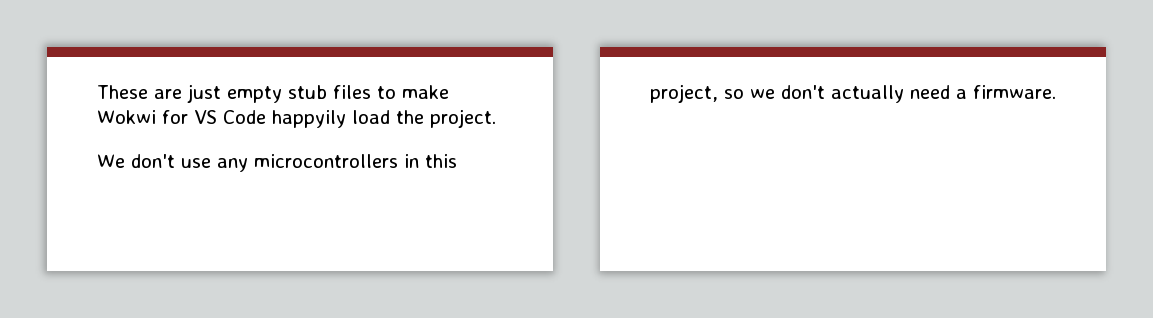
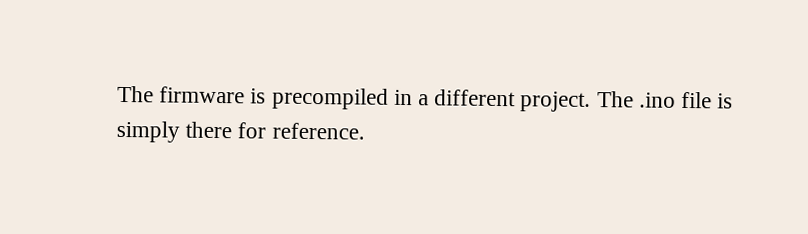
[97,84,449,103] [97,109,496,128] [97,154,457,172] [650,84,1056,103] These are just empty stub files to make Wokwi for VS Code happyily load the project. // We don't use any microcontrollers in this project, so we don't actually need a firmware. -> [117,85,734,112] [116,120,365,143] The firmware is precompiled in a different project. The .ino file is simply there for reference.

